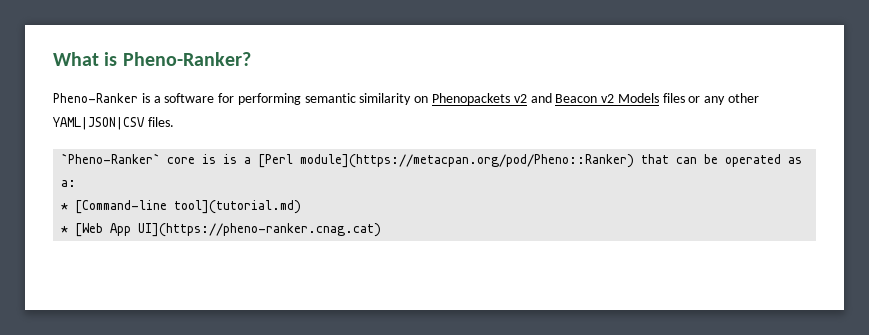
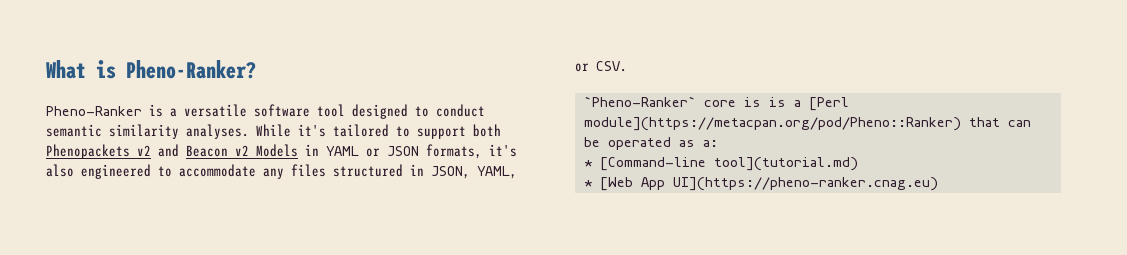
[164,93,429,105] software for performing semantic similarity on -> [184,104,485,119] [46,124,501,139] versatile software tool designed to conduct semantic similarity analyses. While it's tailored to support both
[662,93,760,105] [53,117,174,130] files or any other YAML|JSON|CSV files. -> [305,144,517,159] [46,164,517,179] [575,61,627,72] in YAML or JSON formats, it's also engineered to accommodate any files structured in JSON, YAML, or CSV.
[138,223,382,237] UI](https://pheno-ranker.cnag.cat) -> [672,177,938,191] UI](https://pheno-ranker.cnag.eu)

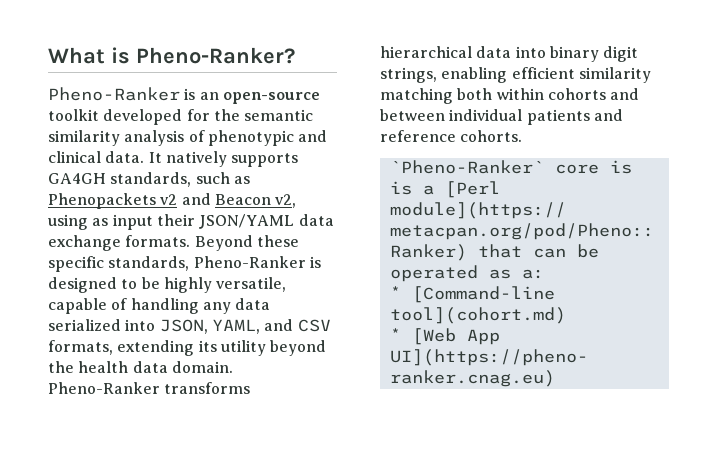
[170,104,485,119] [46,124,501,139] [46,144,517,159] [46,164,517,179] [575,61,627,72] a versatile software tool designed to conduct semantic similarity analyses. While it's tailored to support both Phenopackets v2 and Beacon v2 Models in YAML or JSON formats, it's also engineered to accommodate any files structured in JSON, YAML, or CSV. -> [199,92,320,104] [48,109,314,125] [48,130,328,146] [48,151,299,167] [48,172,250,187] [48,193,297,209] [48,214,334,230] [48,235,299,251] [48,256,321,272] [48,277,287,293] [48,298,271,314] [48,319,331,334] [48,340,327,356] [48,361,233,373] [48,382,251,394] [380,46,639,62] [380,67,651,83] [380,88,640,104] [380,109,623,125] [380,130,523,142] an open-source toolkit developed for the semantic similarity analysis of phenotypic and clinical data. It natively supports GA4GH standards, such as Phenopackets v2 and Beacon v2, using as input their JSON/YAML data exchange formats. Beyond these specific standards, Pheno-Ranker is designed to be highly versatile, capable of handling any data serialized into JSON, YAML, and CSV formats, extending its utility beyond the health data domain. Pheno-Ranker transforms hierarchical data into binary digit strings, enabling efficient similarity matching both within cohorts and between individual patients and reference cohorts.
[713,157,858,171] tool](tutorial.md) -> [389,307,566,324] tool](cohort.md)

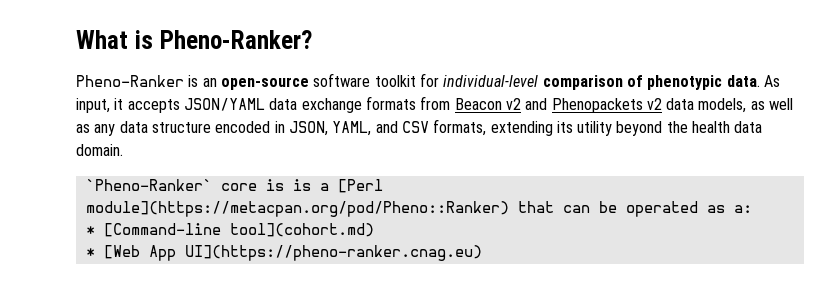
[48,109,314,125] [48,130,328,146] [48,151,299,167] [48,172,250,187] [48,193,297,209] [48,214,334,230] [48,235,299,251] [48,256,321,272] [48,277,287,293] [48,298,271,314] [48,319,156,331] toolkit developed for the semantic similarity analysis of phenotypic and clinical data. It natively supports GA4GH standards, such as Phenopackets v2 and Beacon v2, using as input their JSON/YAML data exchange formats. Beyond these specific standards, Pheno-Ranker is designed to be highly versatile, capable of handling any data serialized into -> [313,73,780,90] [76,96,794,113] [76,121,285,136] software toolkit for individual-level comparison of phenotypic data. As input, it accepts JSON/YAML data exchange formats from Beacon v2 and Phenopackets v2 data models, as well as any data structure encoded in
[48,382,251,394] [380,46,639,62] [380,67,651,83] [380,88,640,104] [380,109,623,125] [380,130,523,142] Pheno-Ranker transforms hierarchical data into binary digit strings, enabling efficient similarity matching both within cohorts and between individual patients and reference cohorts. -> (123, 150) none

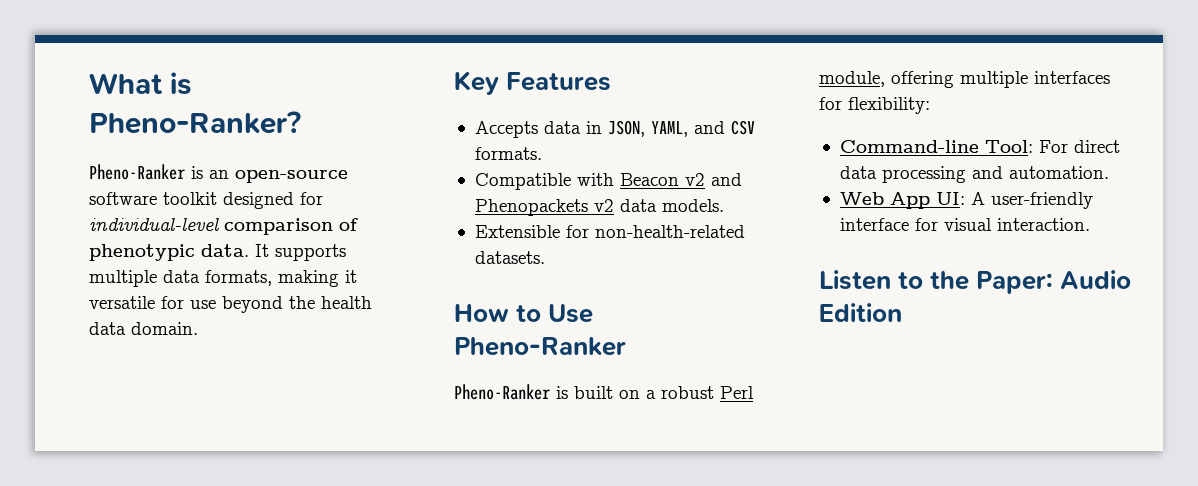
(416, 81) none -> [223,192,294,209] designed
[763,75,780,87] [76,96,451,113] As input, it accepts JSON/YAML data exchange formats from -> [255,244,346,261] [89,270,357,287] [89,296,372,313] [89,322,198,335] [454,71,612,95] [474,120,755,138] [474,147,542,160] [474,173,614,190] It supports multiple data formats, making it versatile for use beyond the health data domain. // Key Features // Accepts data in JSON, YAML, and CSV formats. // Compatible with
[698,98,794,113] [76,119,763,136] [76,144,123,156] [85,179,383,193] [85,201,752,217] [85,223,374,237] [85,245,482,261] models, as well as any data structure encoded in JSON, YAML, and CSV formats, extending its utility beyond the health data domain. // `Pheno-Ranker` core is is a [Perl module](https://metacpan.org/pod/Pheno::Ranker) that can be operated as a: // * [Command-line tool](cohort.md) // * [Web App UI](https://pheno-ranker.cnag.eu) -> [661,199,724,212] [474,225,745,238] [474,251,545,264] [454,304,594,323] [454,337,626,356] [454,384,754,400] [819,71,1110,88] [819,97,930,114] [839,140,1120,153] [839,166,1109,183] [839,192,1093,209] [839,218,1090,231] [819,270,1132,294] [819,303,902,322] models. // Extensible for non-health-related datasets. // How to Use Pheno-Ranker // Pheno-Ranker is built on a robust Perl module, offering multiple interfaces for flexibility: // Command-line Tool: For direct data processing and automation. // Web App UI: A user-friendly interface for visual interaction. // Listen to the Paper: Audio Edition

